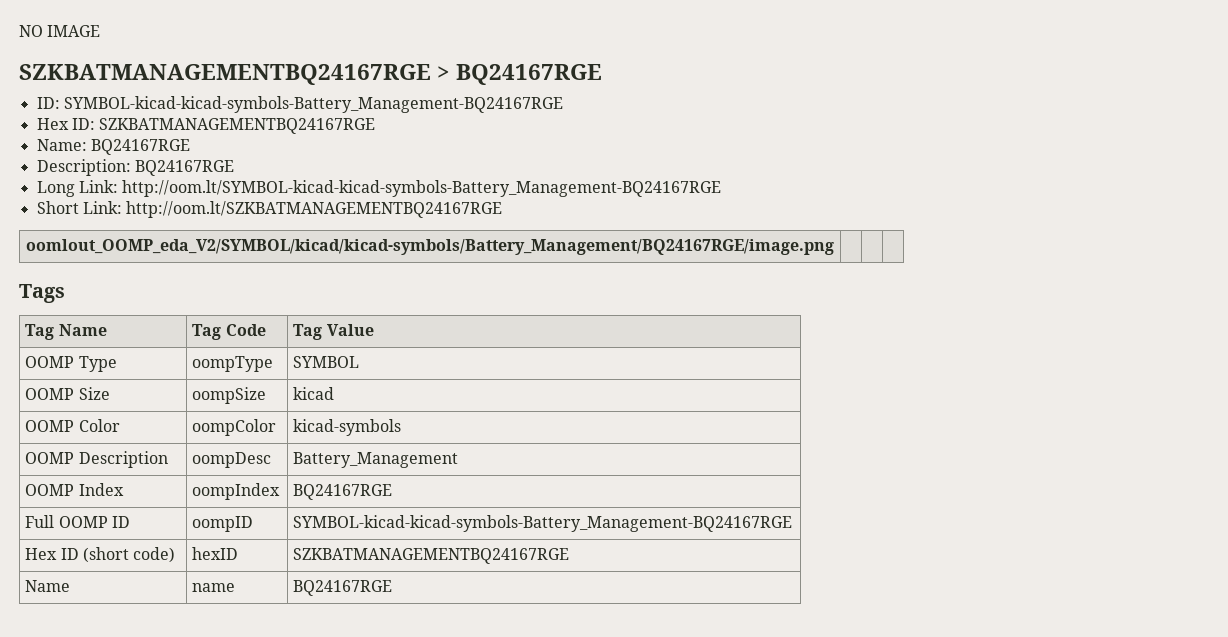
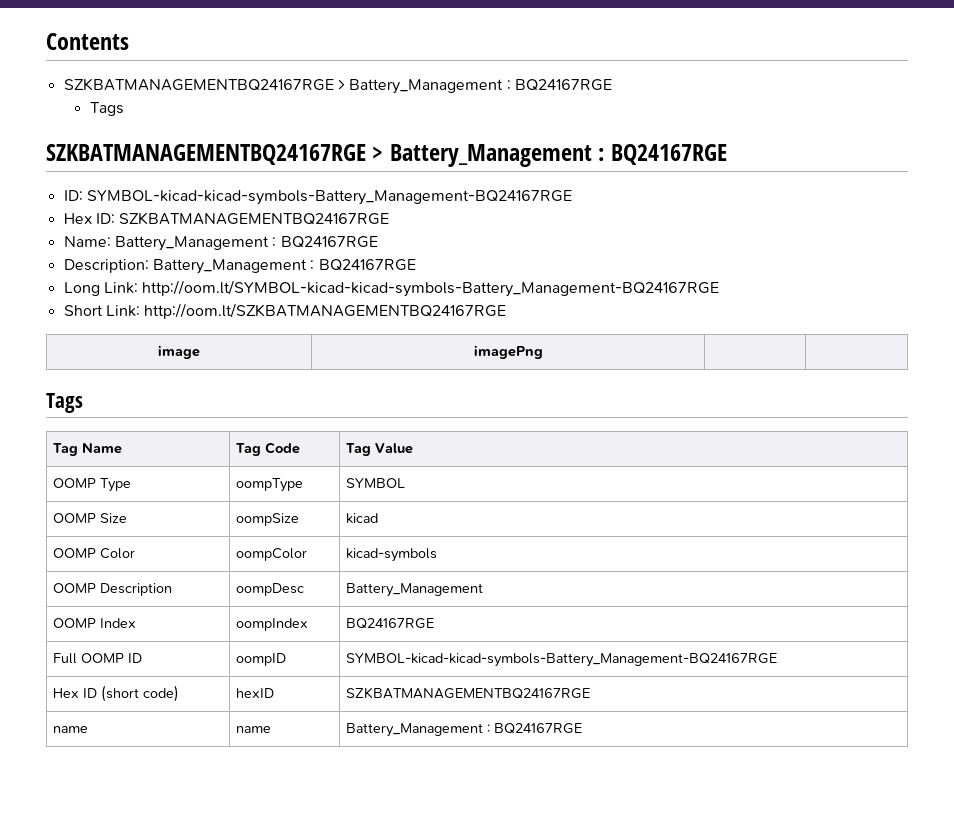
[19,25,101,37] [19,64,451,85] NO IMAGE // SZKBATMANAGEMENTBQ24167RGE > -> [46,33,129,50] [63,78,612,94] [89,102,124,116] [46,144,605,167] Contents // SZKBATMANAGEMENTBQ24167RGE > Battery_Management : BQ24167RGE // Tags // SZKBATMANAGEMENTBQ24167RGE > Battery_Management :
(87, 145) none -> [114,236,277,251] Battery_Management :
(131, 167) none -> [152,259,315,274] Battery_Management :
[25,239,834,255] oomlout_OOMP_eda_V2/SYMBOL/kicad/kicad-symbols/Battery_Management/BQ24167RGE/image.png | -> [158,345,200,359] [473,345,543,359] image | imagePng
[25,580,71,592] [192,583,236,592] Name | name | -> [52,726,88,733] [235,726,271,733] [345,723,490,737] name | name | Battery_Management :

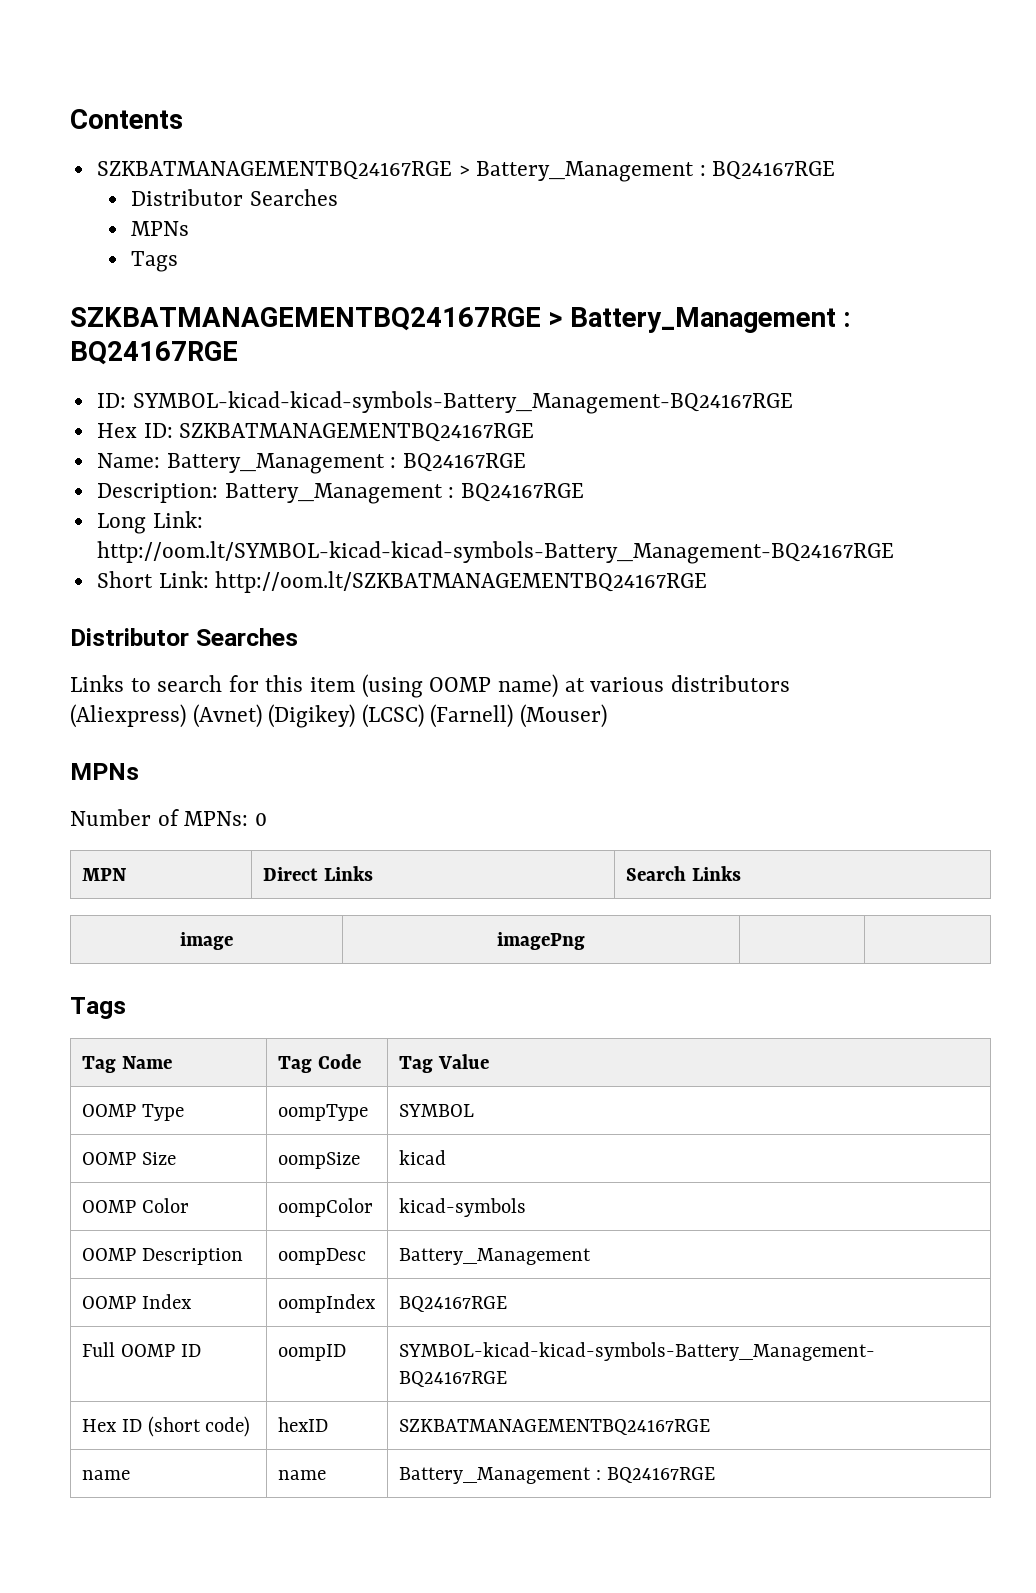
(612, 85) none -> [131,189,338,206] [131,221,190,236] // Distributor Searches // MPNs
(507, 311) none -> [70,628,298,646] [70,674,790,698] [70,704,608,728] [70,763,139,780] [70,809,267,826] [81,868,126,881] [262,866,373,881] [625,866,741,881] // Distributor Searches // Links to search for this item (using OOMP name) at various distributors // (Aliexpress) (Avnet) (Digikey) (LCSC) (Farnell) (Mouser) // MPNs // Number of MPNs: 0 // MPN | Direct Links | Search Links

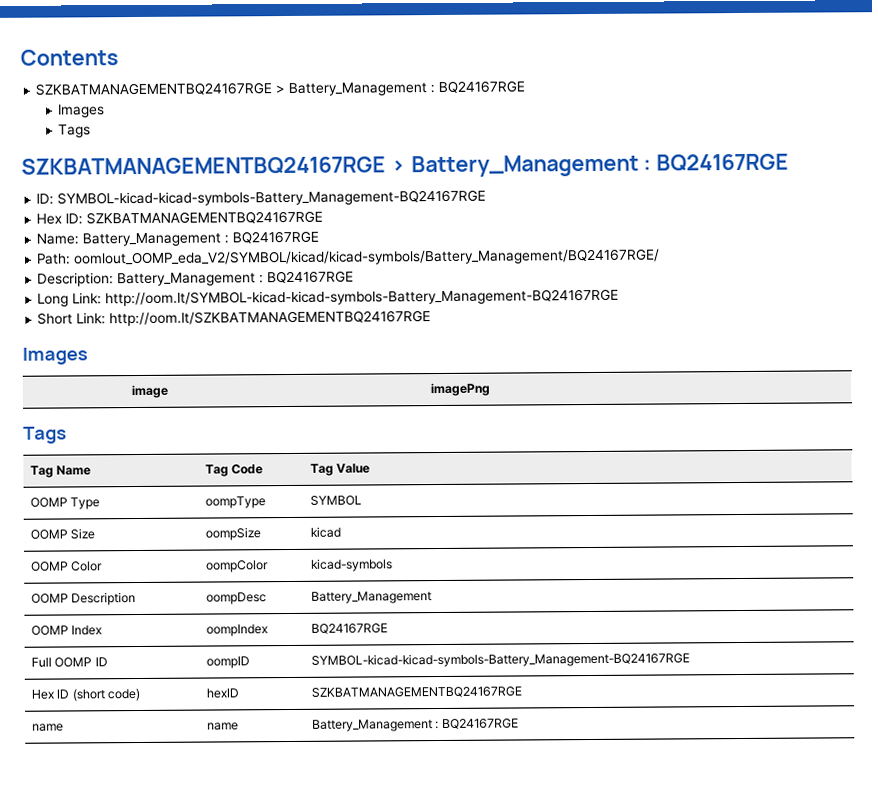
[131,189,338,206] [131,221,190,236] Distributor Searches // MPNs -> [58,104,106,118] Images
(526, 462) none -> [37,248,661,267] // Path: oomlout_OOMP_eda_V2/SYMBOL/kicad/kicad-symbols/Battery_Management/BQ24167RGE/
[70,628,298,646] [70,674,790,698] [70,704,608,728] [70,763,139,780] [70,809,267,826] [81,868,126,881] [262,866,373,881] [625,866,741,881] Distributor Searches // Links to search for this item (using OOMP name) at various distributors // (Aliexpress) (Avnet) (Digikey) (LCSC) (Farnell) (Mouser) // MPNs // Number of MPNs: 0 // MPN | Direct Links | Search Links -> [22,347,88,365] Images

